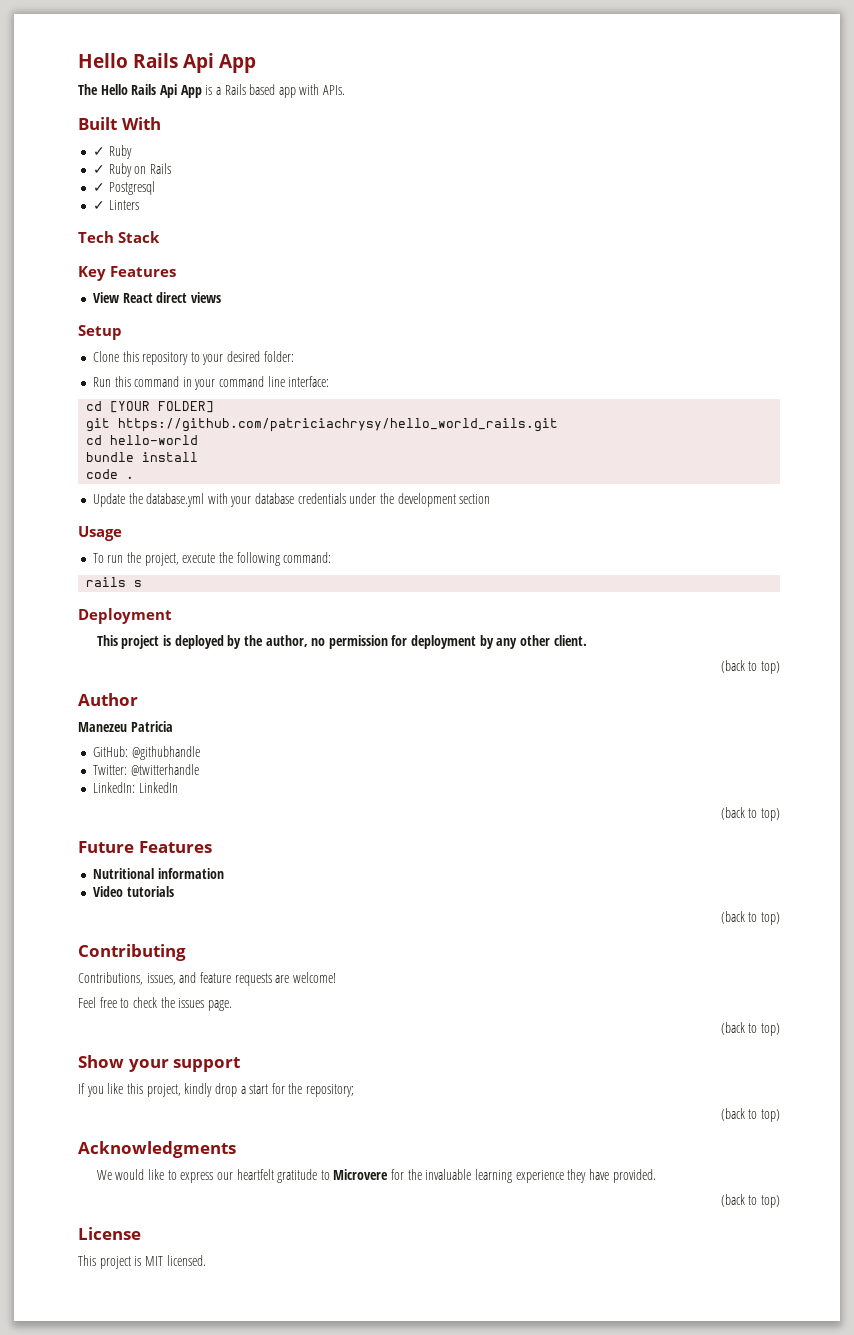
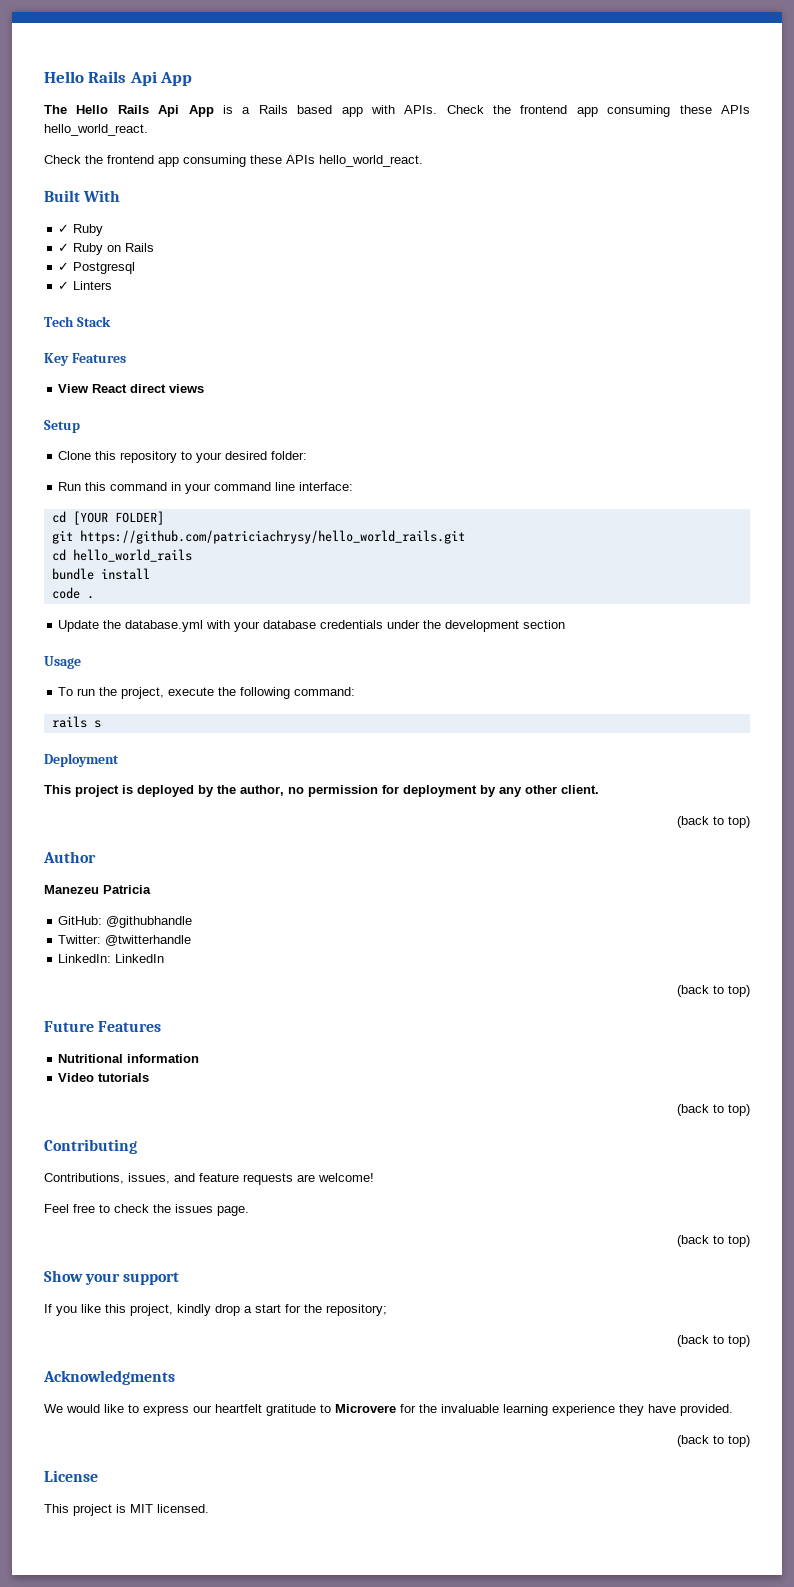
(346, 90) none -> [446,105,751,117] [44,124,148,136] [44,155,423,167] Check the frontend app consuming these APIs hello_world_react. // Check the frontend app consuming these APIs hello_world_react.
[110,435,199,445] hello-world -> [72,549,192,562] hello_world_rails

